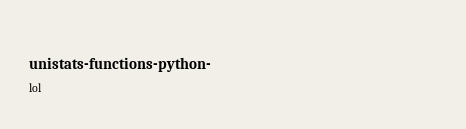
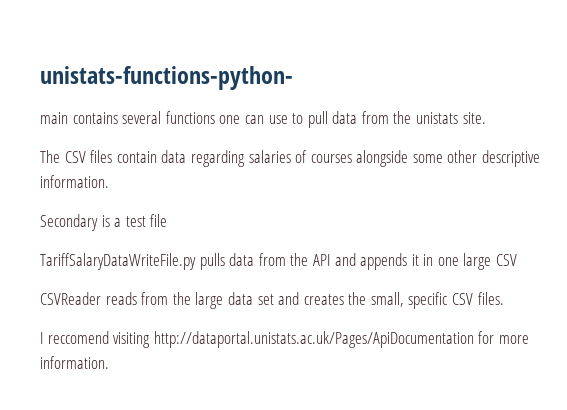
[29,83,42,92] lol -> [40,111,486,128] [40,150,541,167] [40,175,109,188] [40,214,168,231] [40,253,518,270] [40,292,504,309] [40,331,529,348] [40,356,109,369] main contains several functions one can use to pull data from the unistats site. // The CSV files contain data regarding salaries of courses alongside some other descriptive information. // Secondary is a test file // TariffSalaryDataWriteFile.py pulls data from the API and appends it in one large CSV // CSVReader reads from the large data set and creates the small, specific CSV files. // I reccomend visiting http://dataportal.unistats.ac.uk/Pages/ApiDocumentation for more information.

